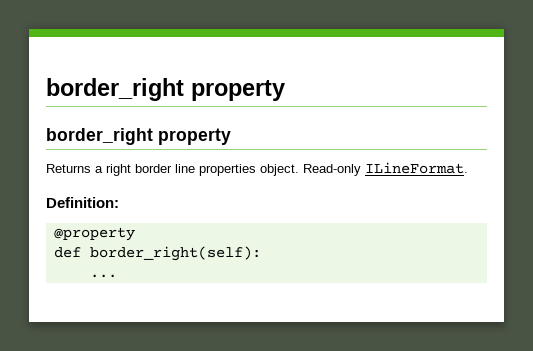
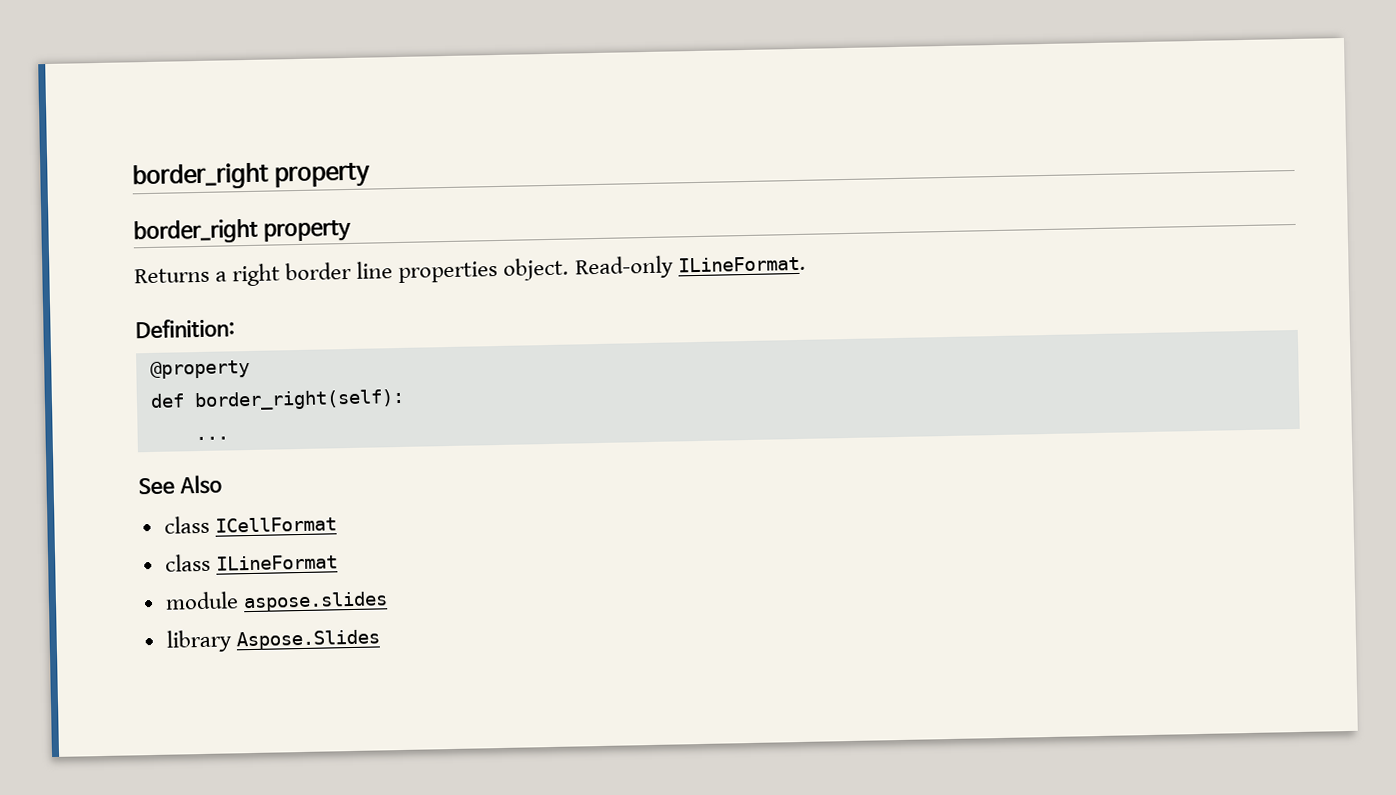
(117, 276) none -> [138,474,222,496] [163,515,337,534] [164,553,338,572] [164,591,388,613] [165,629,380,653] // See Also // class ICellFormat // class ILineFormat // module aspose.slides // library Aspose.Slides

